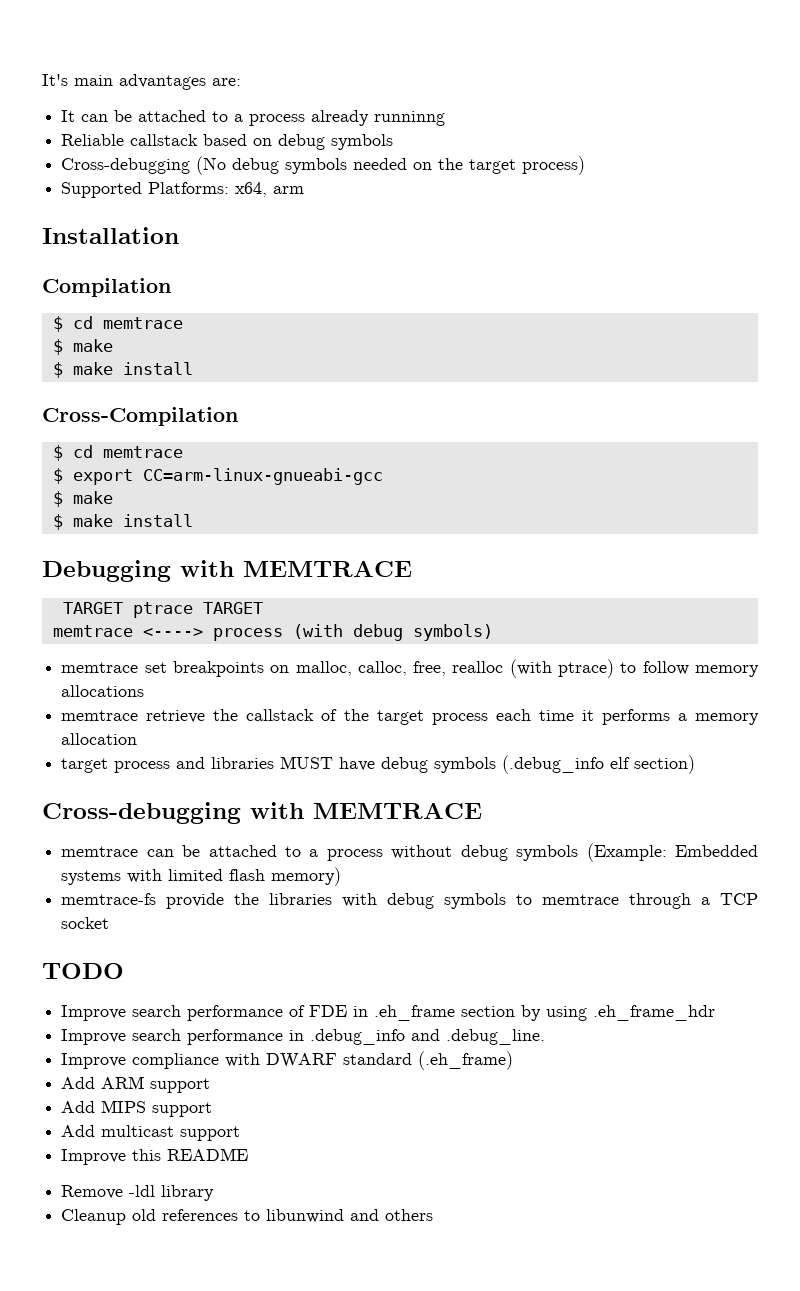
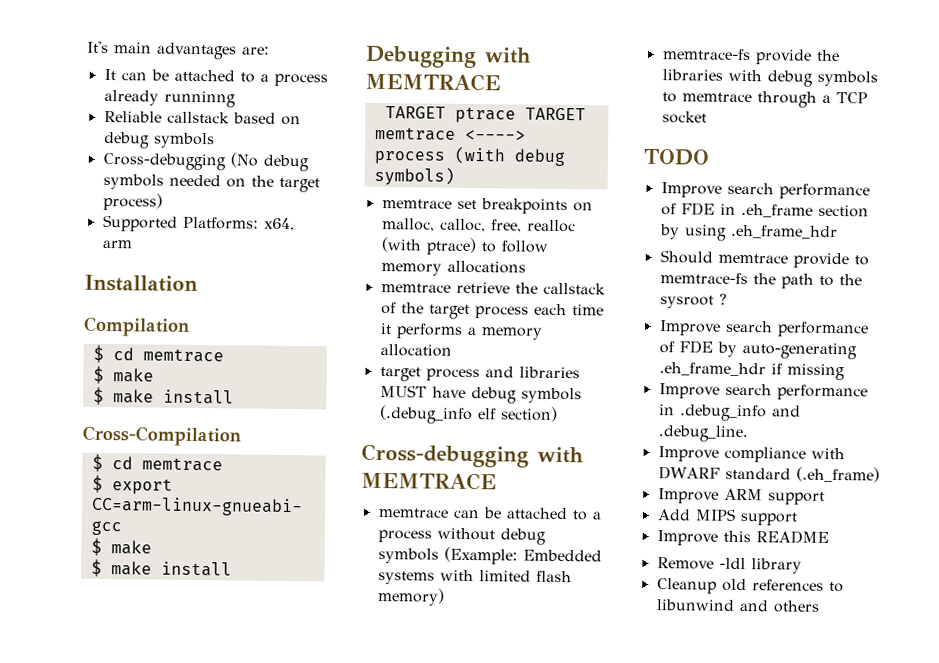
(716, 1013) none -> [659,250,869,269] [659,272,862,289] [659,293,727,309] [658,320,869,338] [658,340,857,360] [658,362,845,381] // Should memtrace provide to memtrace-fs the path to the sysroot ? // Improve search performance of FDE by auto-generating .eh_frame_hdr if missing
[61,1077,96,1089] Add -> [657,488,719,504] Improve
[61,1125,241,1141] // Add multicast support -> (798, 518) none

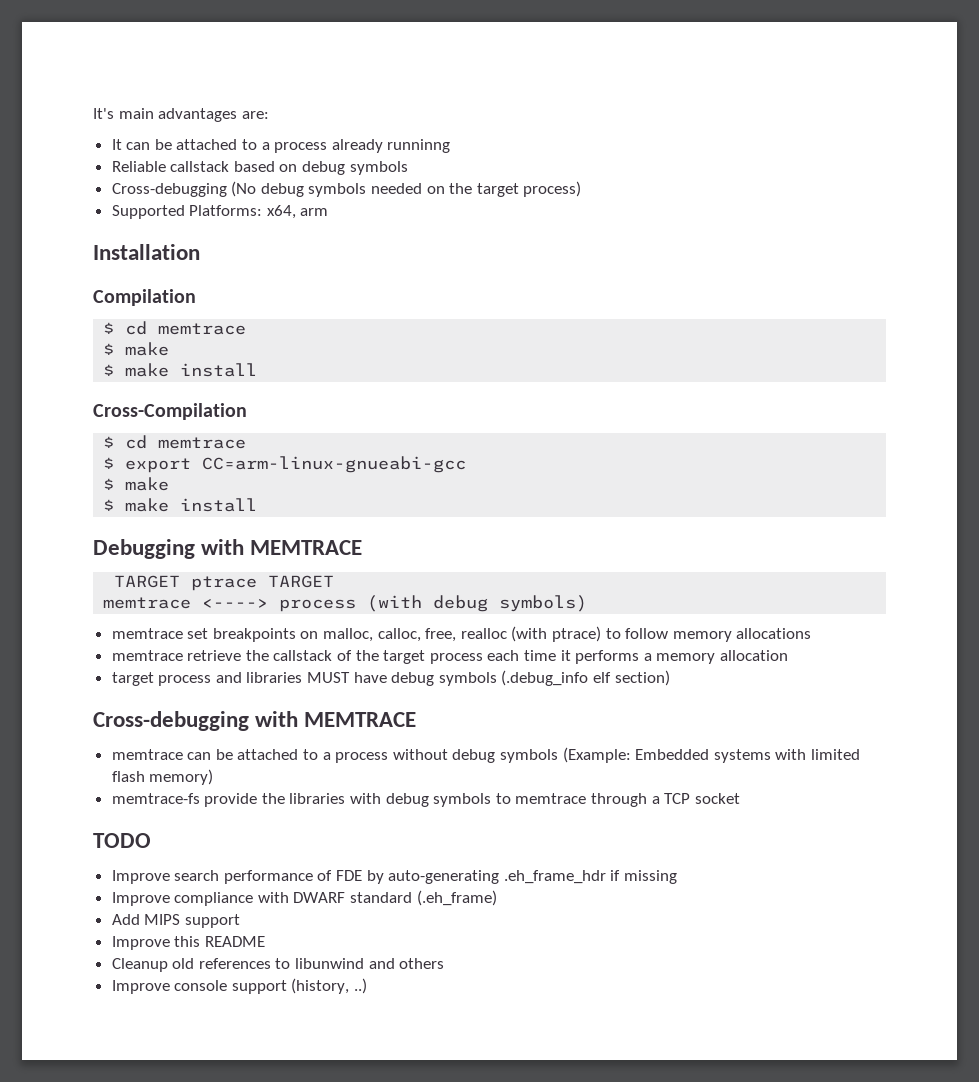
[660,182,870,200] [660,202,869,218] [659,224,838,241] [659,250,869,269] [659,272,862,289] [659,293,727,309] // Improve search performance of FDE in .eh_frame section by using .eh_frame_hdr // Should memtrace provide to memtrace-fs the path to the sysroot ? -> (151, 840) none
[658,383,868,401] [658,404,801,422] [657,425,748,443] // Improve search performance in .debug_info and .debug_line. -> (678, 877) none
[657,488,825,505] // Improve ARM support -> (497, 898) none
[656,557,802,574] // Remove -ldl library -> (265, 941) none
(820, 606) none -> [111,978,368,994] // Improve console support (history, ..)

